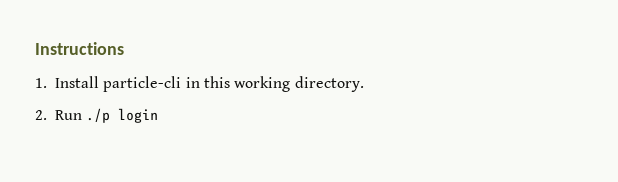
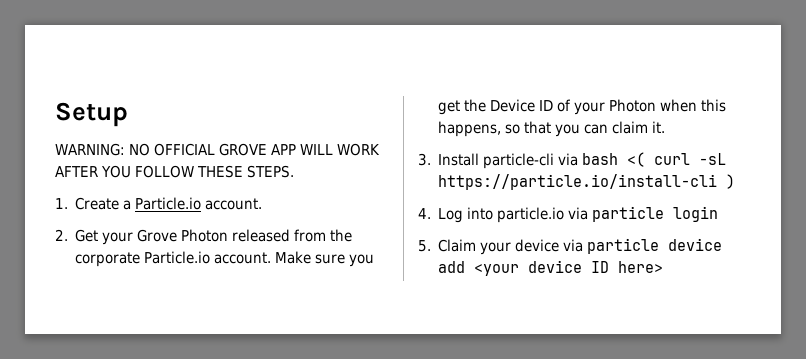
[35,42,124,55] [35,76,364,92] [35,108,159,123] Instructions // 1. Install particle-cli in this working directory. // 2. Run ./p login -> [55,102,128,127] [55,143,380,156] [55,165,294,178] [55,197,263,210] [55,229,353,245] [75,251,375,267] [438,99,727,115] [438,121,666,137] [418,152,727,169] [438,174,736,190] [418,206,719,223] [418,238,723,255] [438,260,664,276] Setup // WARNING: NO OFFICIAL GROVE APP WILL WORK AFTER YOU FOLLOW THESE STEPS. // 1. Create a Particle.io account. // 2. Get your Grove Photon released from the corporate Particle.io account. Make sure you get the Device ID of your Photon when this happens, so that you can claim it. // 3. Install particle-cli via bash <( curl -sL https://particle.io/install-cli ) // 4. Log into particle.io via particle login // 5. Claim your device via particle device add <your device ID here>

